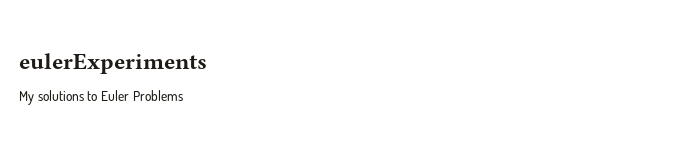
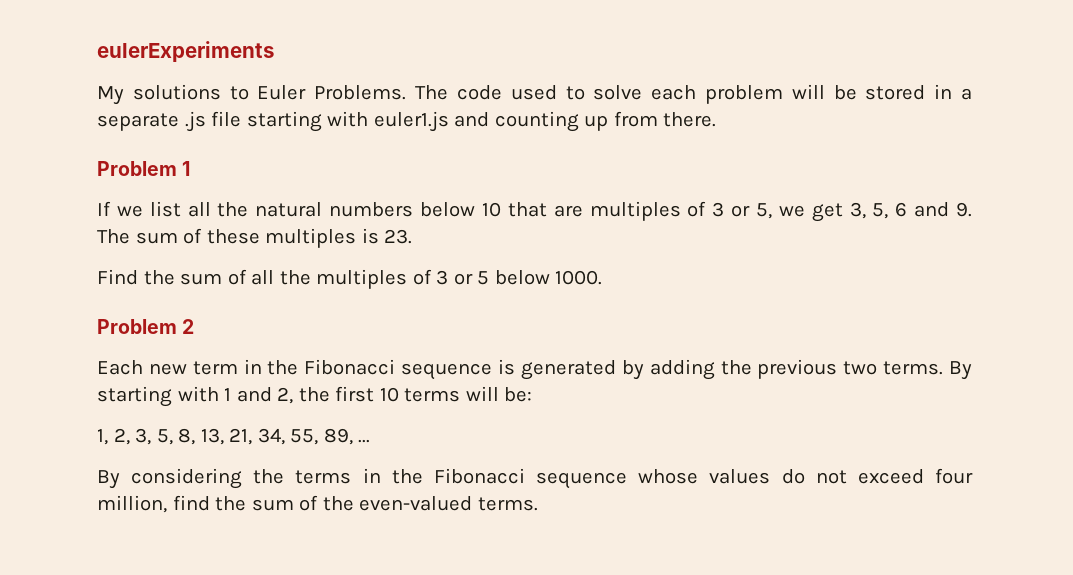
[132,90,183,101] Problems -> [314,84,972,104] [97,111,717,132] [97,161,191,176] [97,201,973,222] [97,228,413,248] [97,269,603,289] [97,319,195,334] [97,359,973,380] [97,386,533,407] [97,428,371,445] [97,468,974,489] [97,495,538,513] Problems. The code used to solve each problem will be stored in a separate .js file starting with euler1.js and counting up from there. // Problem 1 // If we list all the natural numbers below 10 that are multiples of 3 or 5, we get 3, 5, 6 and 9. The sum of these multiples is 23. // Find the sum of all the multiples of 3 or 5 below 1000. // Problem 2 // Each new term in the Fibonacci sequence is generated by adding the previous two terms. By starting with 1 and 2, the first 10 terms will be: // 1, 2, 3, 5, 8, 13, 21, 34, 55, 89, ... // By considering the terms in the Fibonacci sequence whose values do not exceed four million, find the sum of the even-valued terms.

